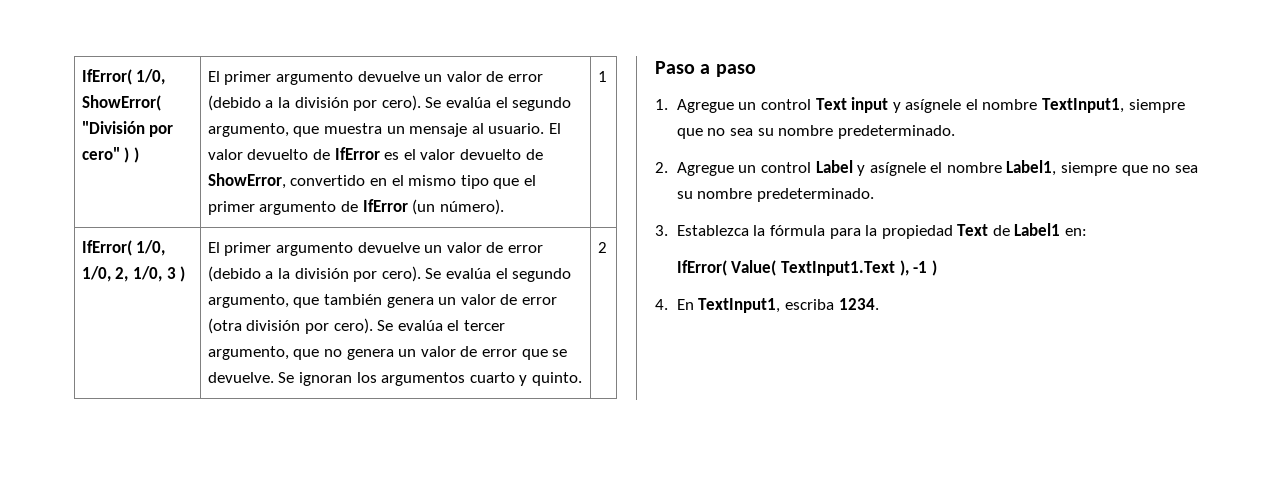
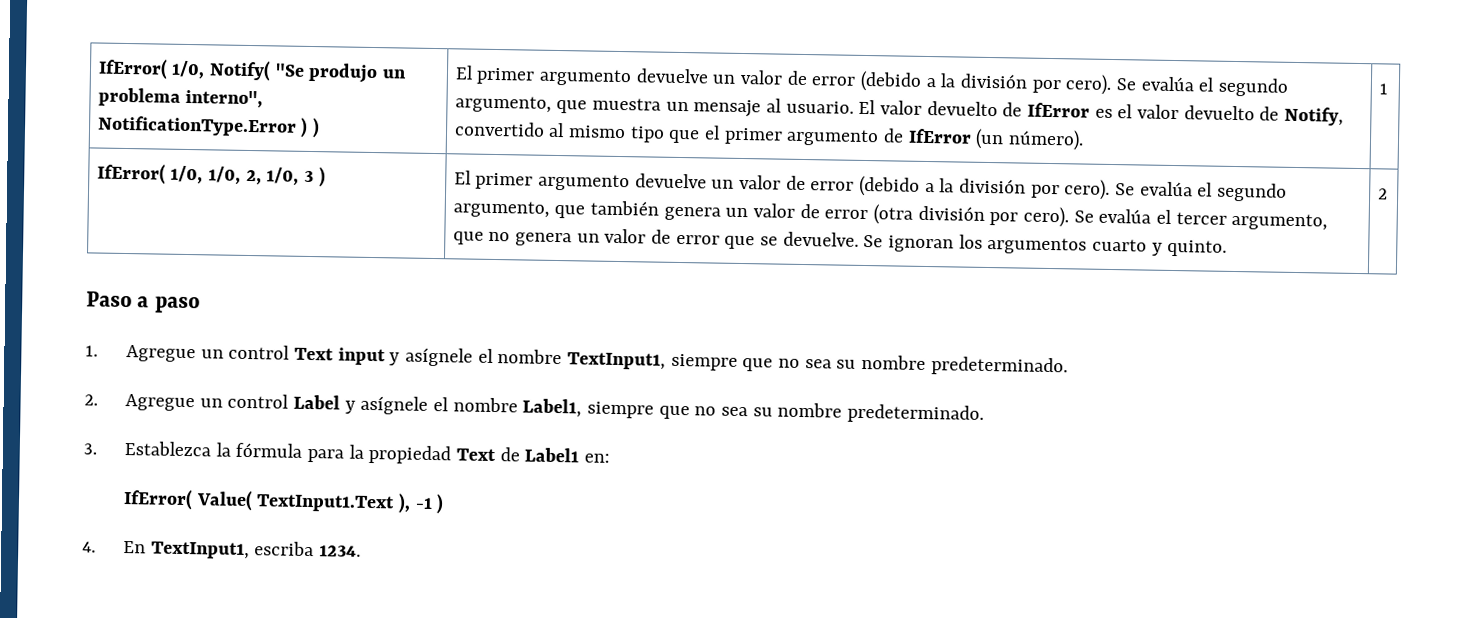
[81,69,166,85] [81,95,161,111] [81,121,174,137] [81,147,120,160] IfError( 1/0, ShowError( "División por cero" -> [97,58,408,84] [97,87,264,109] [96,115,297,137] IfError( 1/0, Notify( "Se produjo un problema interno", NotificationType.Error
[207,173,404,189] ShowError, convertido en el -> [1284,106,1345,126] [453,121,566,138] Notify, convertido al

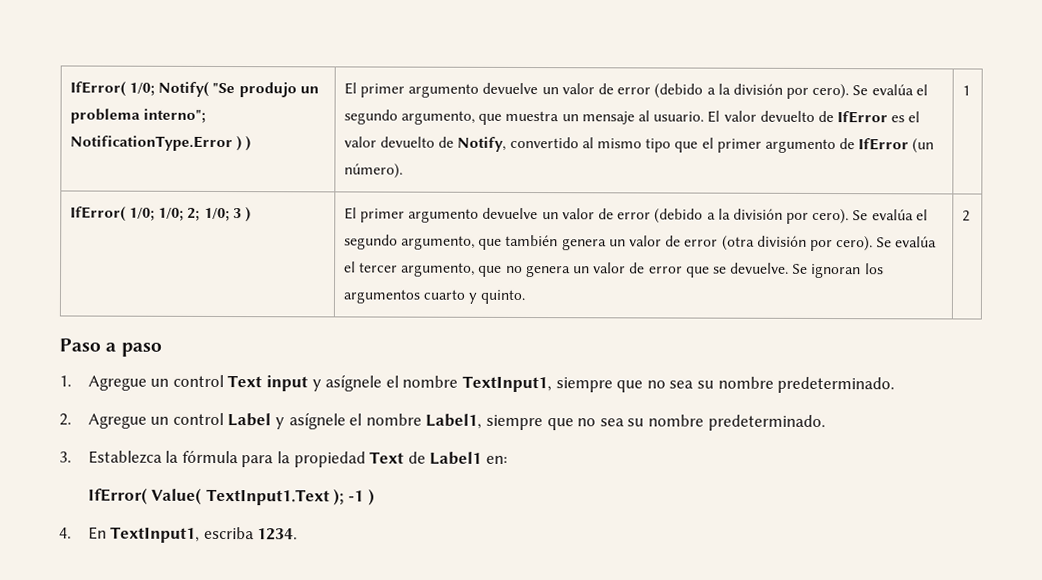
[97,58,206,80] IfError( 1/0, -> [69,81,156,97] IfError( 1/0;
[185,89,264,109] interno", -> [143,108,207,123] interno";
[170,165,300,186] 1/0, 1/0, 2, 1/0, -> [129,207,230,222] 1/0; 1/0; 2; 1/0;
[397,493,411,514] ), -> [333,488,345,506] );

